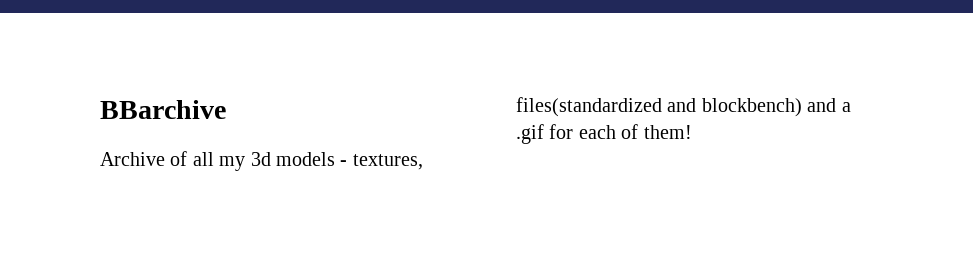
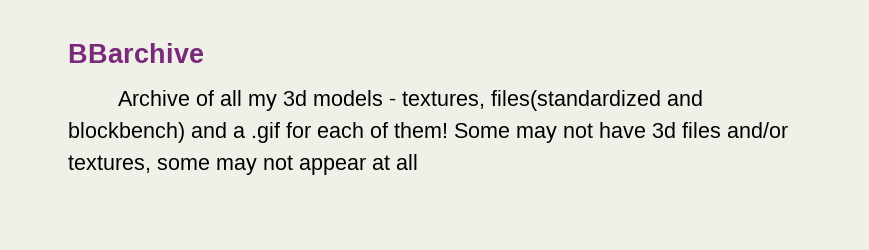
(692, 132) none -> [454,122,788,143] [68,154,418,175] Some may not have 3d files and/or textures, some may not appear at all

